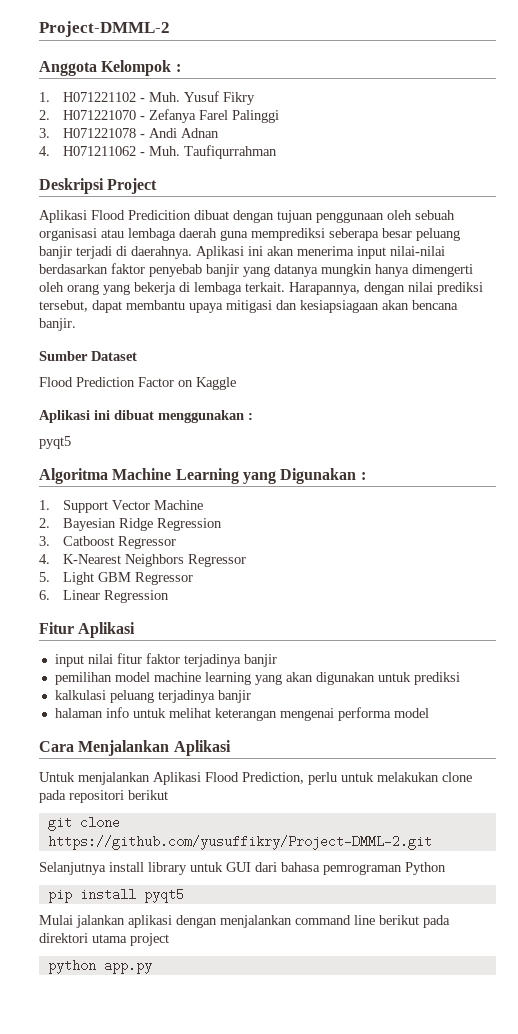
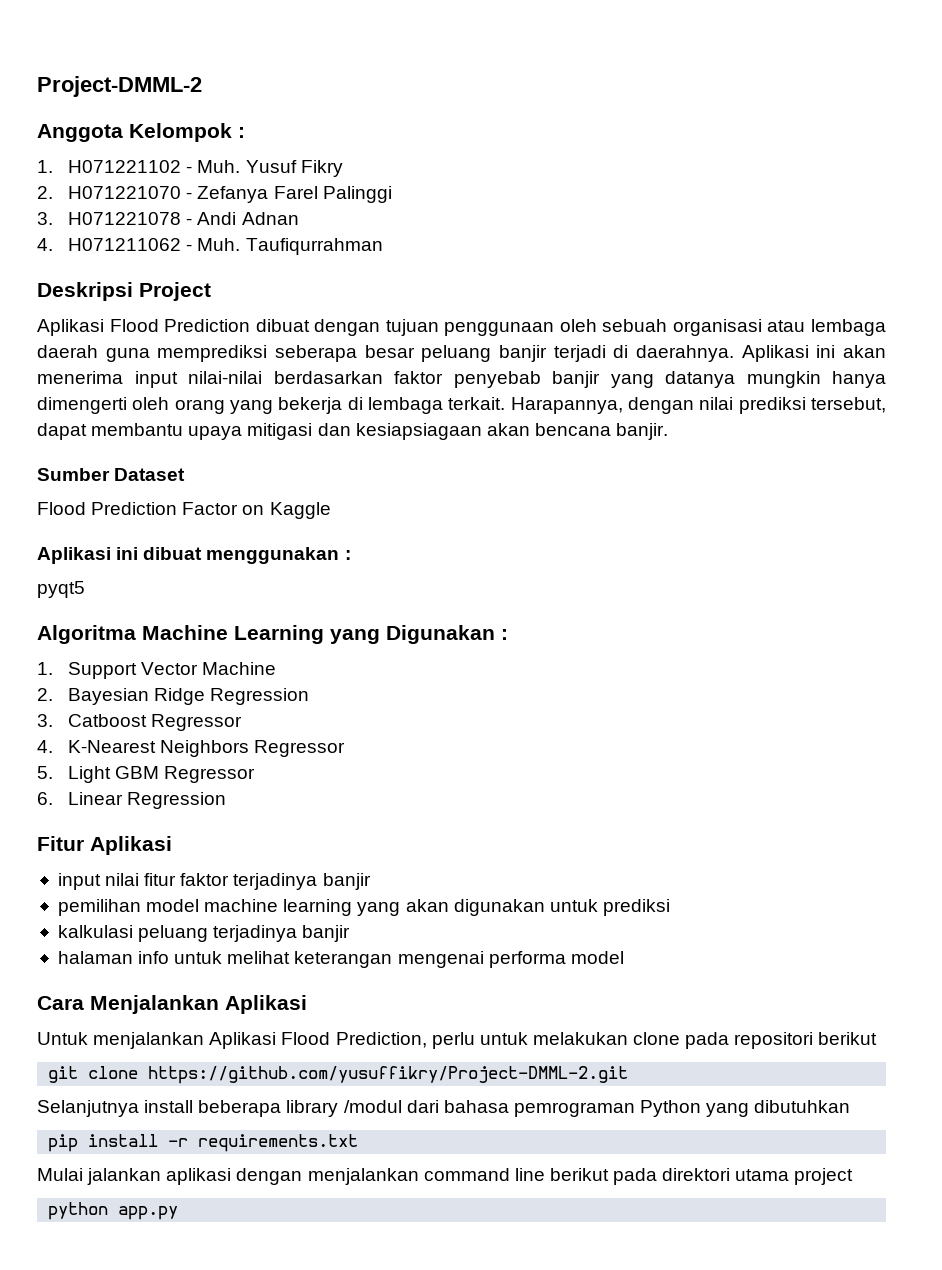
[128,210,191,220] Predicition -> [164,319,251,332] Prediction
[148,862,251,875] library untuk GUI -> [198,1100,402,1117] beberapa library /modul
(446, 868) none -> [706,1100,851,1117] yang dibutuhkan
[143,888,184,903] pyqt5 -> [168,1134,359,1152] -r requirements.txt

